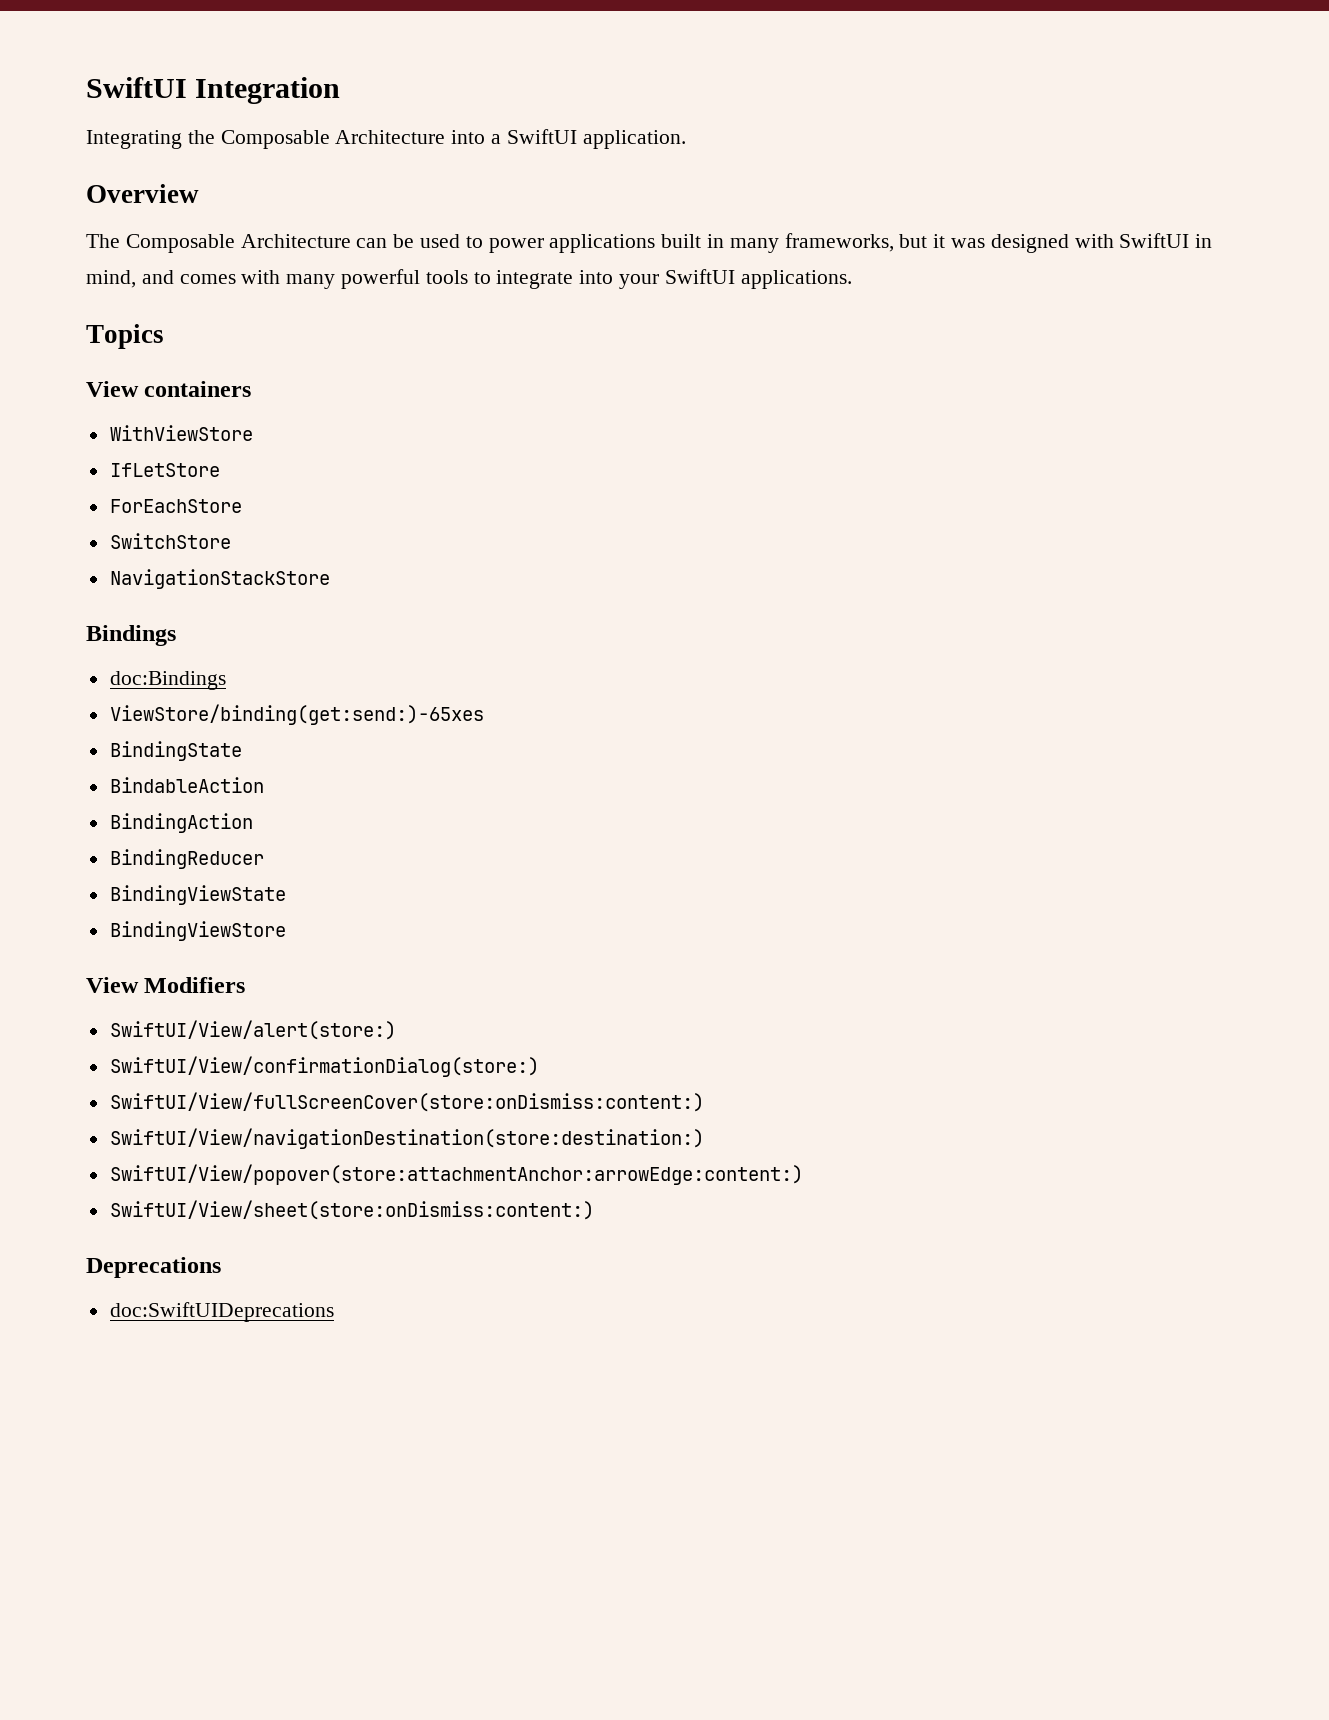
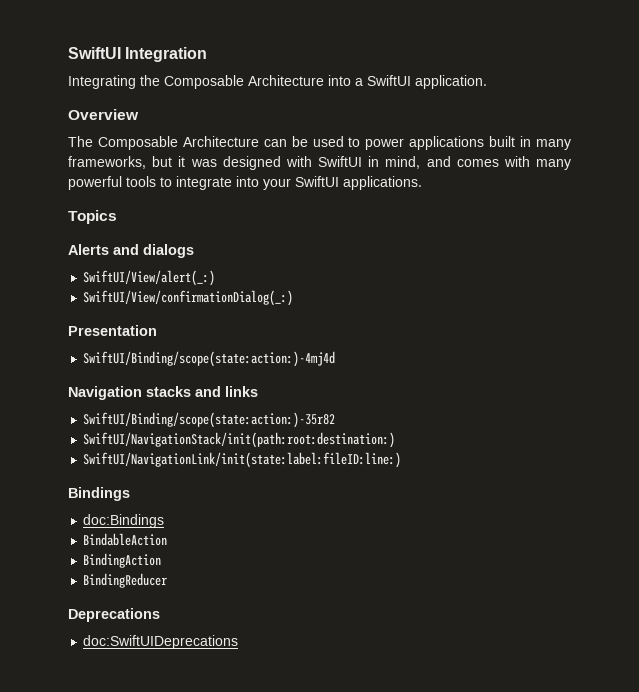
[86,381,252,397] [109,425,253,441] [109,463,220,477] [109,499,242,513] [109,533,231,549] [109,569,330,589] View containers // WithViewStore // IfLetStore // ForEachStore // SwitchStore // NavigationStackStore -> [68,244,194,258] [83,270,216,286] [83,290,294,306] [68,325,157,336] [83,351,336,367] [68,386,258,400] [83,412,336,428] [83,432,396,448] [83,452,402,468] Alerts and dialogs // SwiftUI/View/alert(_:) // SwiftUI/View/confirmationDialog(_:) // Presentation // SwiftUI/Binding/scope(state:action:)-4mj4d // Navigation stacks and links // SwiftUI/Binding/scope(state:action:)-35r82 // SwiftUI/NavigationStack/init(path:root:destination:) // SwiftUI/NavigationLink/init(state:label:fileID:line:)
[109,704,484,725] [109,741,242,761] // ViewStore/binding(get:send:)-65xes // BindingState -> (165, 521) none
[109,885,286,905] [109,921,286,941] [86,977,246,993] [109,1020,396,1040] [109,1056,539,1077] [109,1092,704,1112] [109,1128,704,1149] [109,1164,803,1185] [109,1200,594,1220] // BindingViewState // BindingViewStore // View Modifiers // SwiftUI/View/alert(store:) // SwiftUI/View/confirmationDialog(store:) // SwiftUI/View/fullScreenCover(store:onDismiss:content:) // SwiftUI/View/navigationDestination(store:destination:) // SwiftUI/View/popover(store:attachmentAnchor:arrowEdge:content:) // SwiftUI/View/sheet(store:onDismiss:content:) -> (168, 580) none

